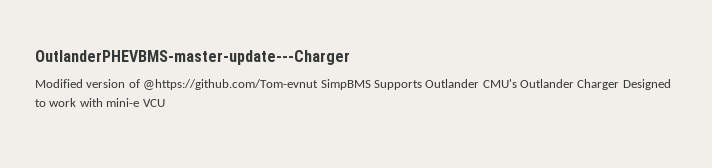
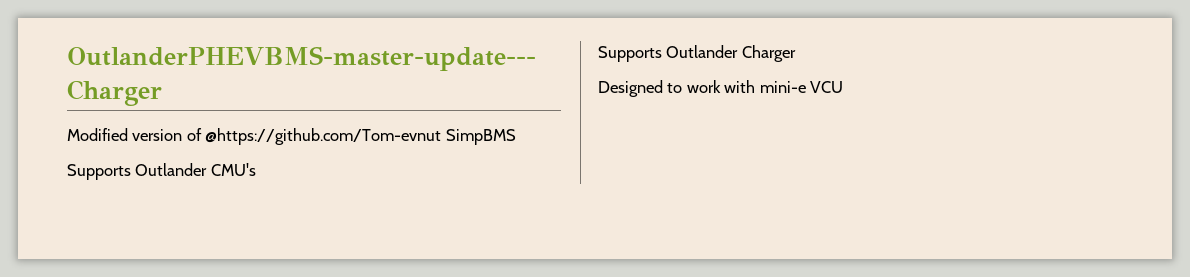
(371, 84) none -> (516, 137) //
(517, 83) none -> [598,46,662,62] // Supports
(620, 84) none -> (796, 53) //

